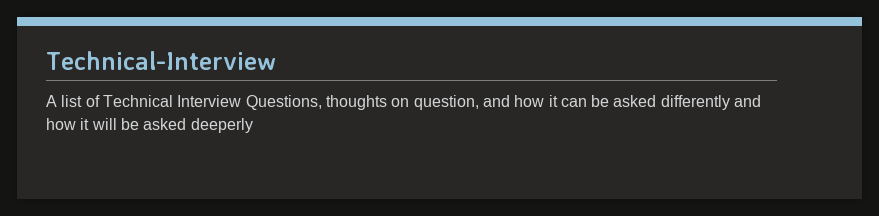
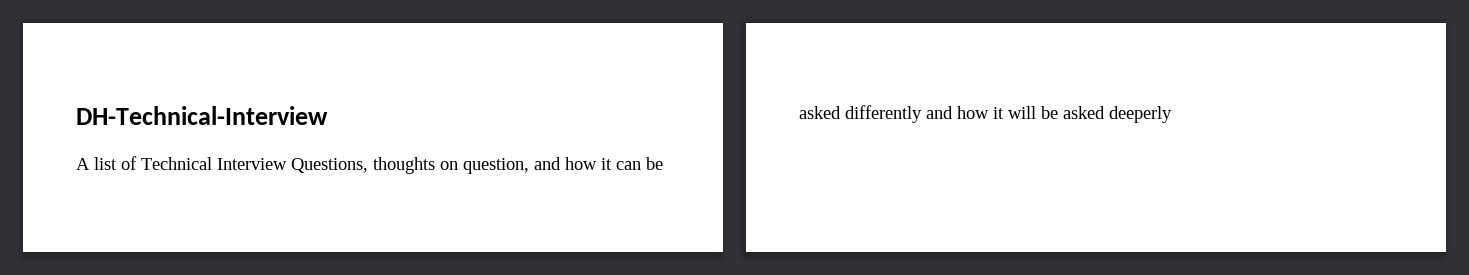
[46,51,276,70] Technical-Interview -> [76,106,328,125] DH-Technical-Interview

